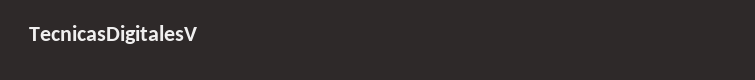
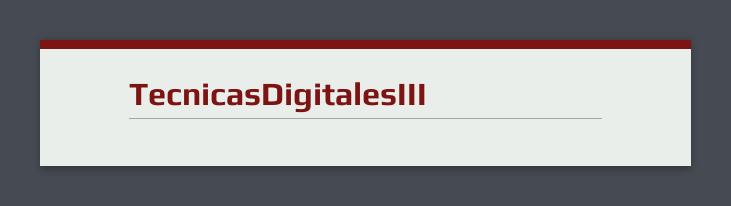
[29,25,197,44] TecnicasDigitalesV -> [129,82,427,113] TecnicasDigitalesIII

